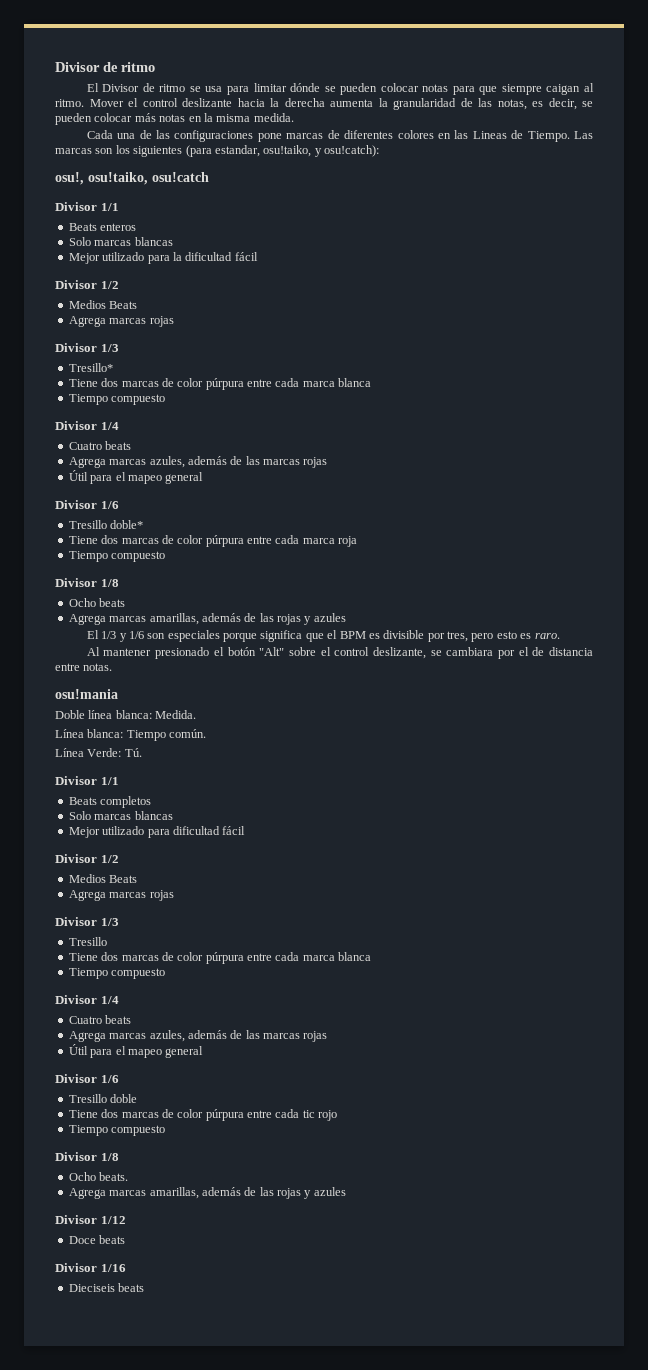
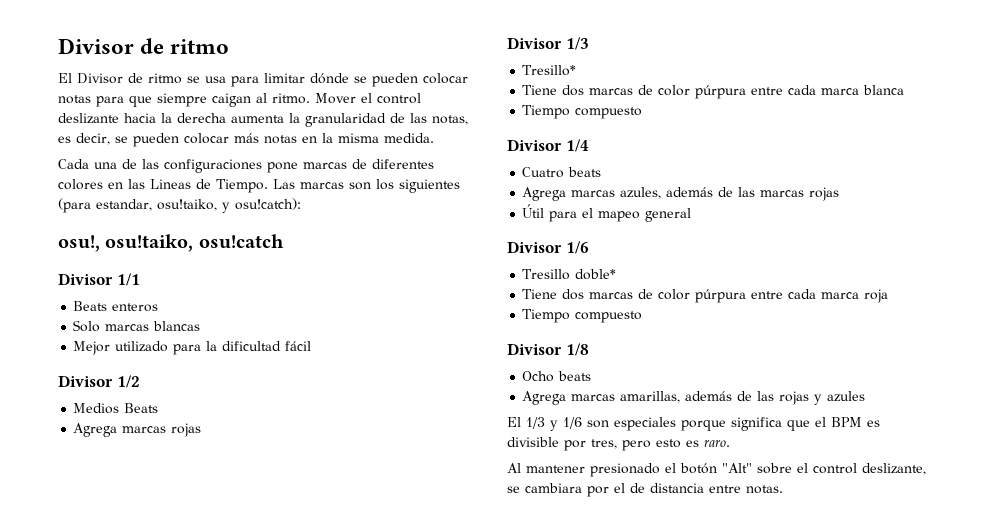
[55,689,118,699] [55,710,197,719] [55,729,207,741] [55,748,142,757] [55,776,119,785] [68,796,152,808] [68,811,173,820] [68,826,246,838] [55,854,119,863] [68,874,138,883] [68,890,174,901] [55,917,119,926] [68,937,107,946] [68,952,372,964] [68,968,166,979] [55,995,119,1004] [68,1015,132,1024] [68,1030,328,1042] [68,1044,204,1058] [55,1074,119,1083] [68,1094,138,1103] [68,1109,338,1121] [68,1125,166,1136] [55,1152,119,1161] [68,1172,129,1181] [68,1187,346,1199] [55,1215,126,1224] [68,1235,126,1244] [55,1263,126,1272] [68,1283,145,1292] // osu!mania // Doble línea blanca: Medida. // Línea blanca: Tiempo común. // Línea Verde: Tú. // Divisor 1/1 // Beats completos // Solo marcas blancas // Mejor utilizado para dificultad fácil // Divisor 1/2 // Medios Beats // Agrega marcas rojas // Divisor 1/3 // Tresillo // Tiene dos marcas de color púrpura entre cada marca blanca // Tiempo compuesto // Divisor 1/4 // Cuatro beats // Agrega marcas azules, además de las marcas rojas // Útil para el mapeo general // Divisor 1/6 // Tresillo doble // Tiene dos marcas de color púrpura entre cada tic rojo // Tiempo compuesto // Divisor 1/8 // Ocho beats. // Agrega marcas amarillas, además de las rojas y azules // Divisor 1/12 // Doce beats // Divisor 1/16 // Dieciseis beats -> (783, 489) none

